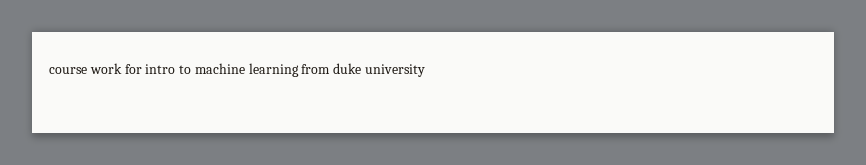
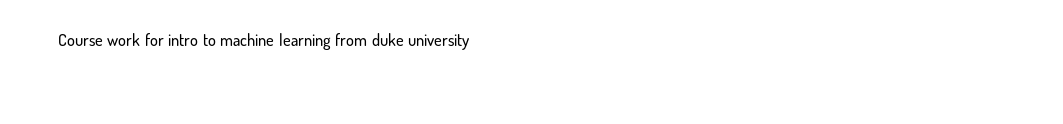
[49,67,87,74] course -> [58,34,103,46] Course

